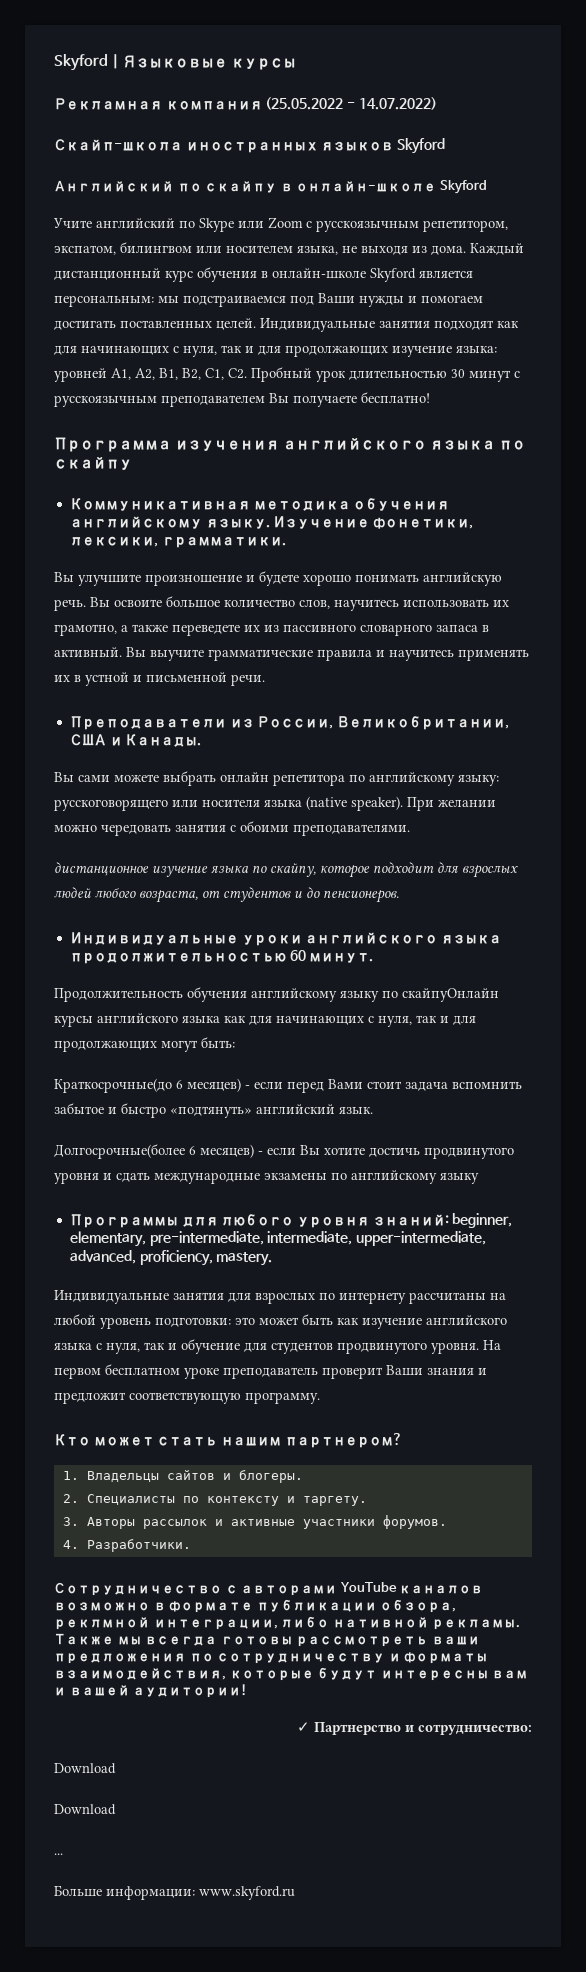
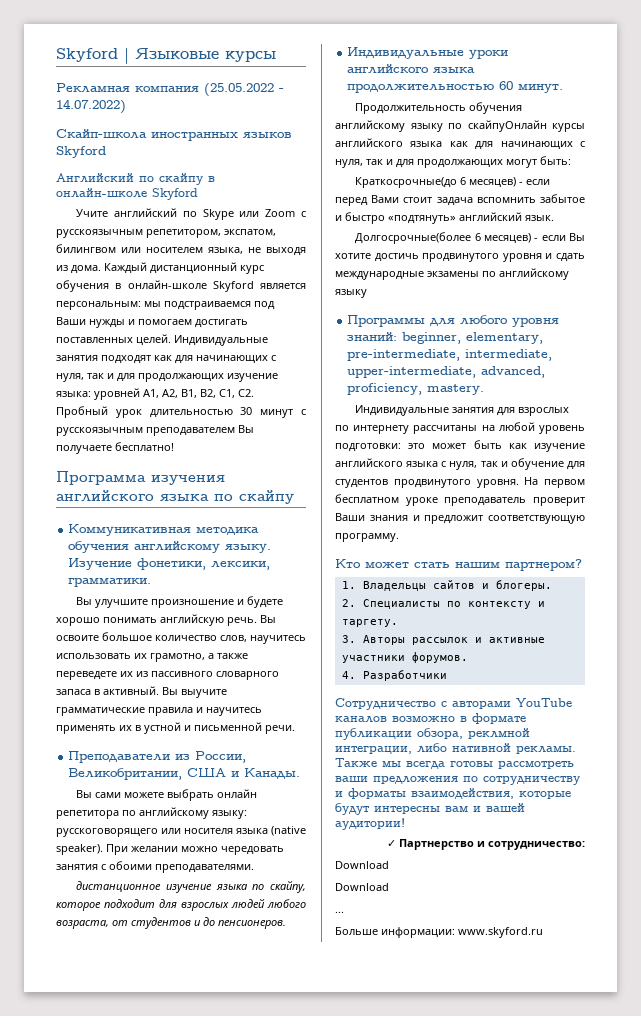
[86,1539,191,1552] Разработчики. -> [362,670,447,681] Разработчики

